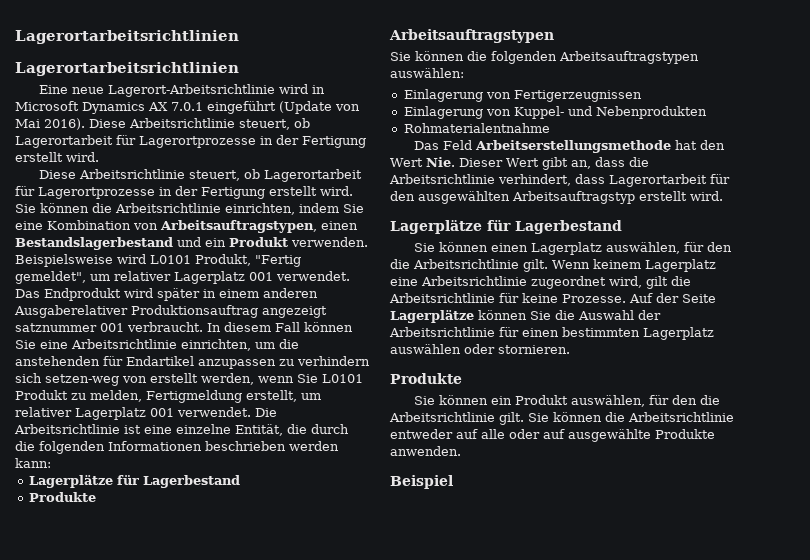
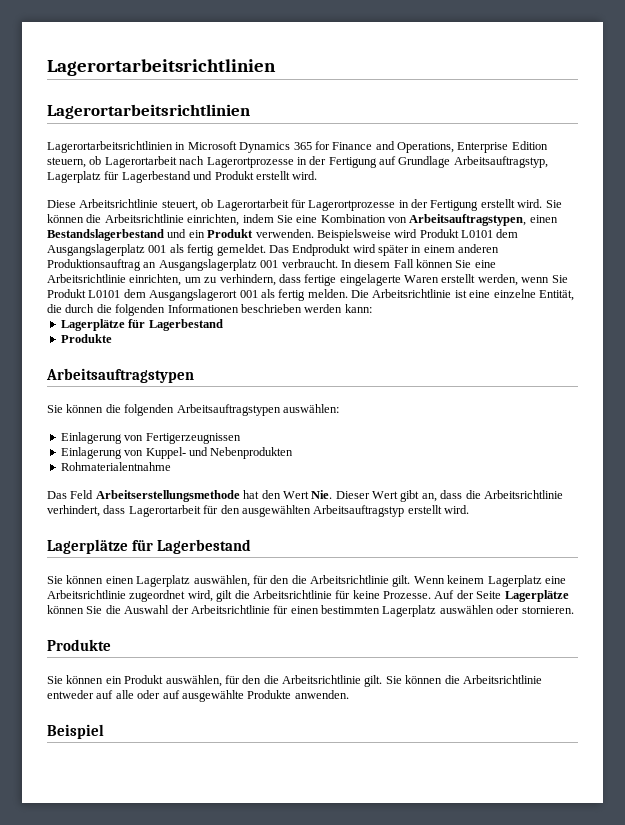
[38,84,325,97] [15,101,360,114] [15,118,310,130] [15,135,366,148] Eine neue Lagerort-Arbeitsrichtlinie wird in Microsoft Dynamics AX 7.0.1 eingeführt (Update von Mai 2016). Diese Arbeitsrichtlinie steuert, ob Lagerortarbeit für Lagerortprozesse in der Fertigung -> [47,141,548,153] [47,156,548,168] [47,171,254,183] Lagerortarbeitsrichtlinien in Microsoft Dynamics 365 for Finance and Operations, Enterprise Edition steuern, ob Lagerortarbeit nach Lagerortprozesse in der Fertigung auf Grundlage Arbeitsauftragstyp, Lagerplatz für Lagerbestand und Produkt
[150,254,301,267] [15,271,350,284] L0101 Produkt, "Fertig gemeldet", um relativer Lagerplatz 001 verwendet. -> [419,229,519,238] [47,244,266,256] Produkt L0101 dem Ausgangslagerplatz 001 als fertig gemeldet.
[14,305,327,318] [15,323,97,332] Ausgaberelativer Produktionsauftrag angezeigt satznummer -> [47,259,257,271] Produktionsauftrag an Ausgangslagerplatz
[279,339,299,349] [15,356,370,369] [15,373,363,386] [15,390,321,403] [15,407,251,420] die anstehenden für Endartikel anzupassen zu verhindern sich setzen-weg von erstellt werden, wenn Sie L0101 Produkt zu melden, Fertigmeldung erstellt, um relativer Lagerplatz 001 verwendet. -> [204,274,568,286] [47,289,348,301] zu verhindern, dass fertige eingelagerte Waren erstellt werden, wenn Sie Produkt L0101 dem Ausgangslagerort 001 als fertig melden.

